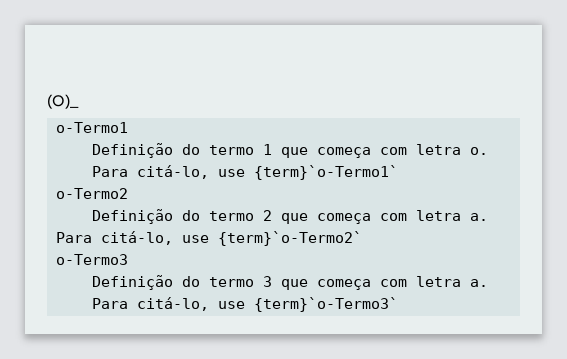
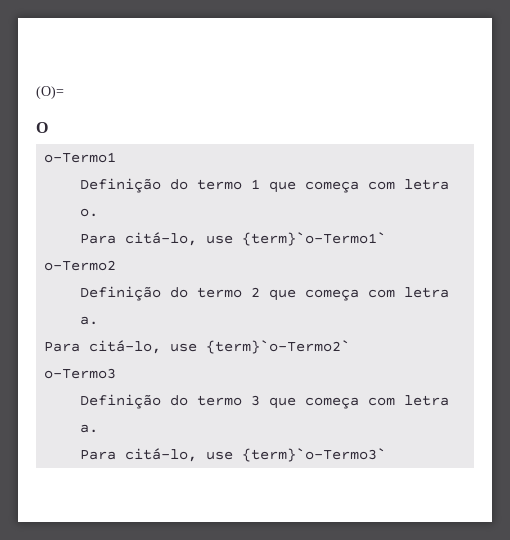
[47,94,79,109] (O)_ -> [36,86,64,99] [36,122,48,133] (O)= // O

